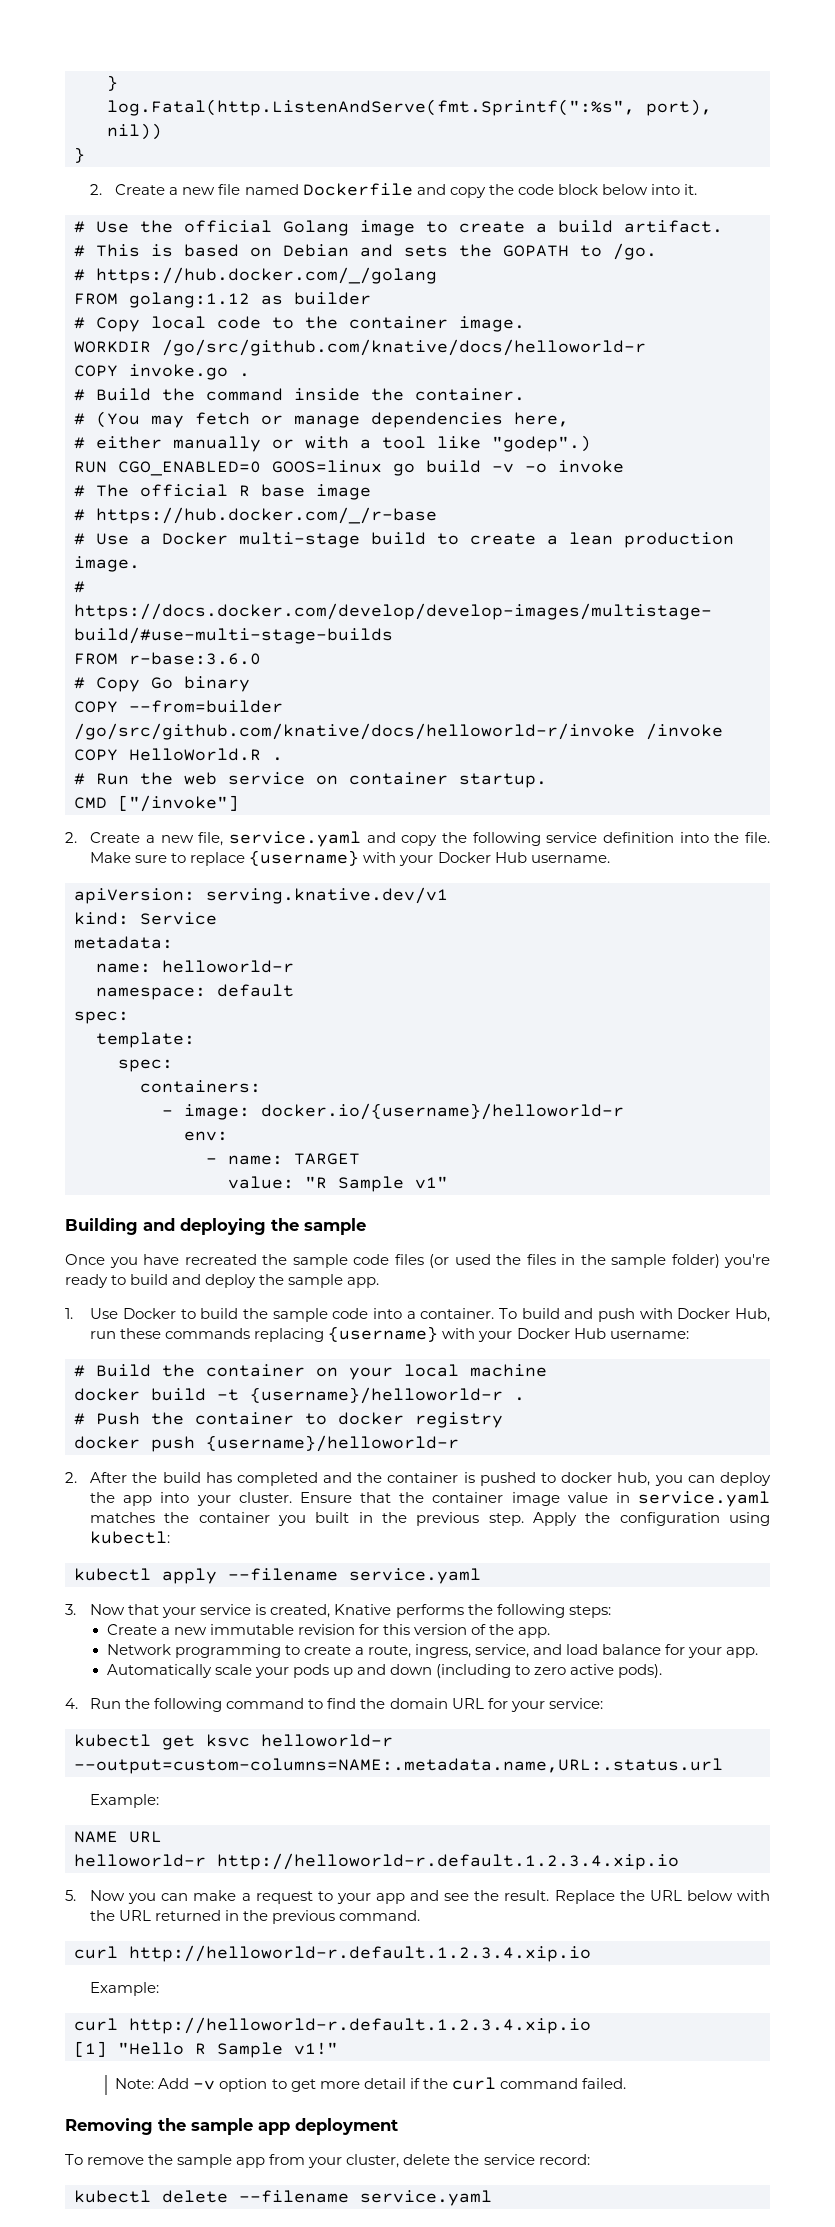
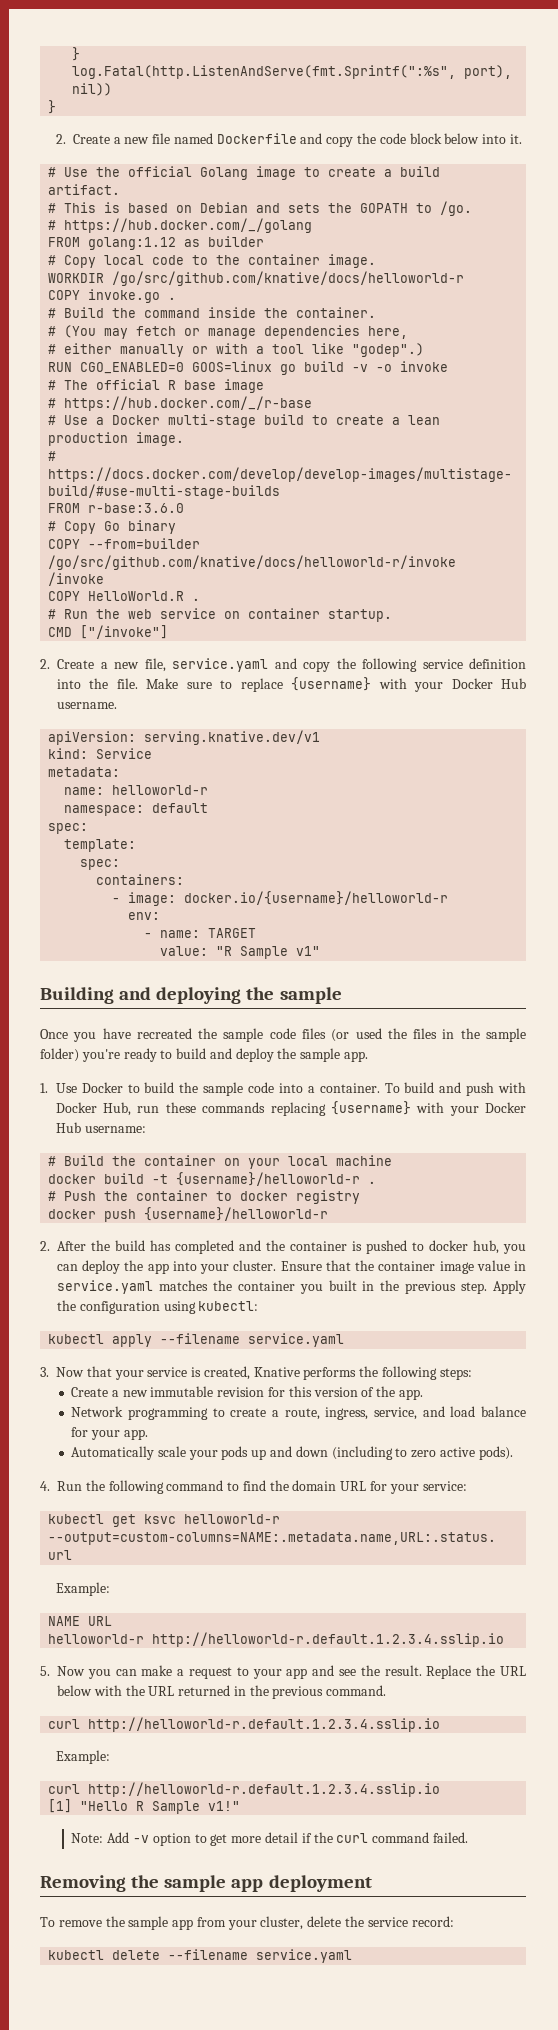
[217,1853,679,1870] http://helloworld-r.default.1.2.3.4.xip.io -> [152,1632,505,1647] http://helloworld-r.default.1.2.3.4.sslip.io
[129,1945,591,1962] http://helloworld-r.default.1.2.3.4.xip.io -> [88,1717,441,1732] http://helloworld-r.default.1.2.3.4.sslip.io
[129,2017,591,2034] http://helloworld-r.default.1.2.3.4.xip.io -> [88,1782,441,1797] http://helloworld-r.default.1.2.3.4.sslip.io

